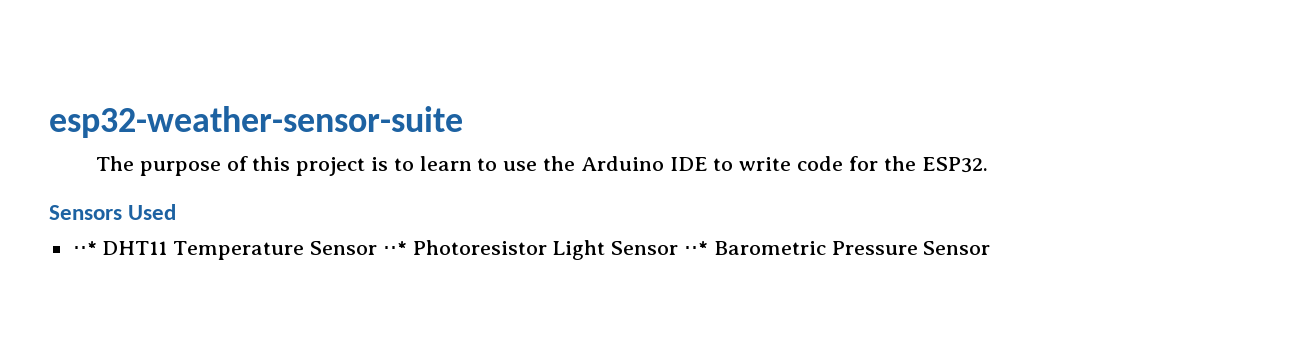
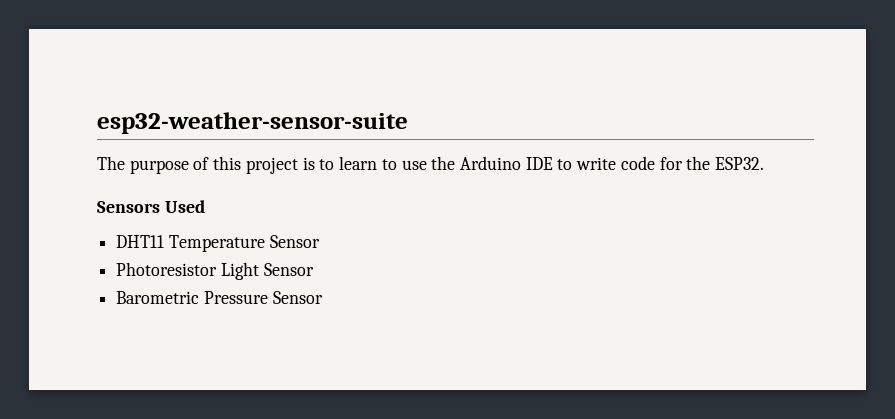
[72,241,97,255] ⋅⋅* -> (205, 206) none
[382,241,407,255] ⋅⋅* -> (320, 241) //
[684,241,709,255] ⋅⋅* -> (314, 269) //

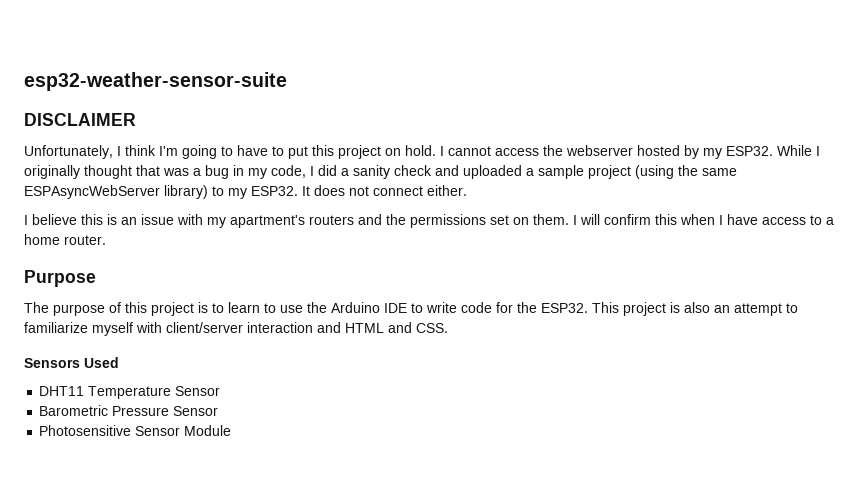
(408, 123) none -> [24,113,136,126] [24,145,820,159] [24,165,737,179] [24,185,467,199] [24,214,834,228] [24,234,106,245] [24,270,96,287] // DISCLAIMER // Unfortunately, I think I'm going to have to put this project on hold. I cannot access the webserver hosted by my ESP32. While I originally thought that was a bug in my code, I did a sanity check and uploaded a sample project (using the same ESPAsyncWebServer library) to my ESP32. It does not connect either. // I believe this is an issue with my apartment's routers and the permissions set on them. I will confirm this when I have access to a home router. // Purpose
(765, 163) none -> [592,302,798,316] [24,322,448,336] This project is also an attempt to familiarize myself with client/server interaction and HTML and CSS.
[116,262,314,280] // Photoresistor Light Sensor -> (221, 391) none
(323, 297) none -> [39,425,232,436] // Photosensitive Sensor Module

